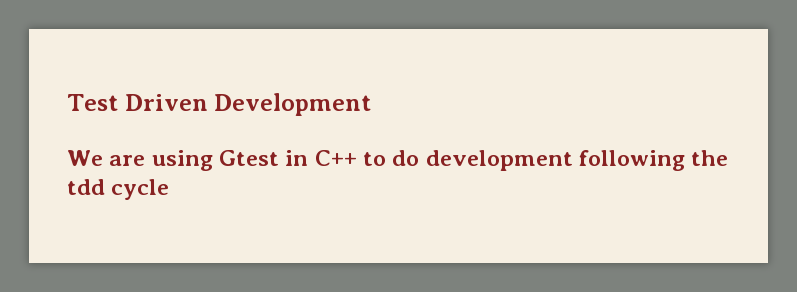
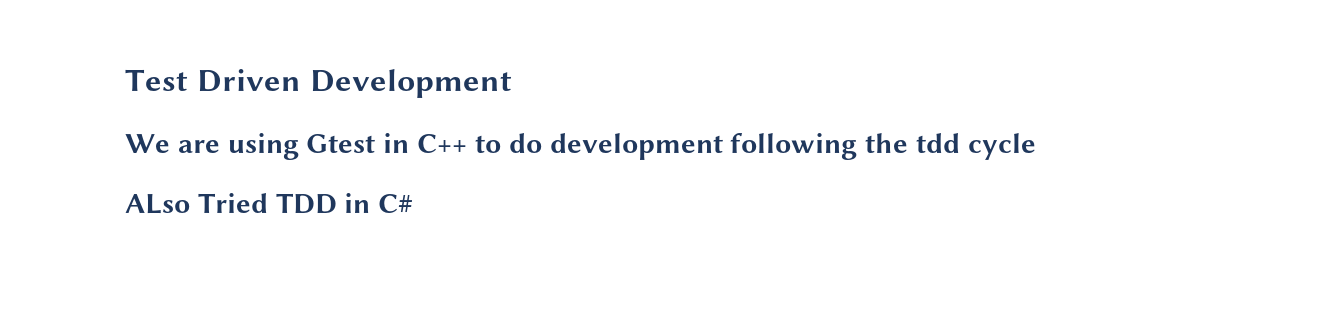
(170, 189) none -> [125,193,414,214] // ALso Tried TDD in C#

